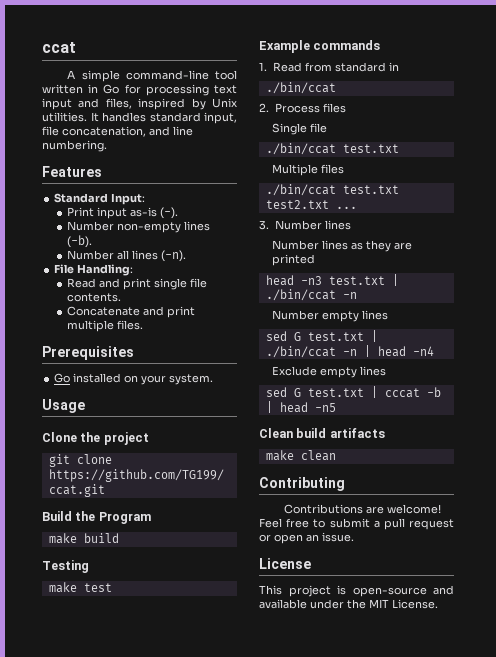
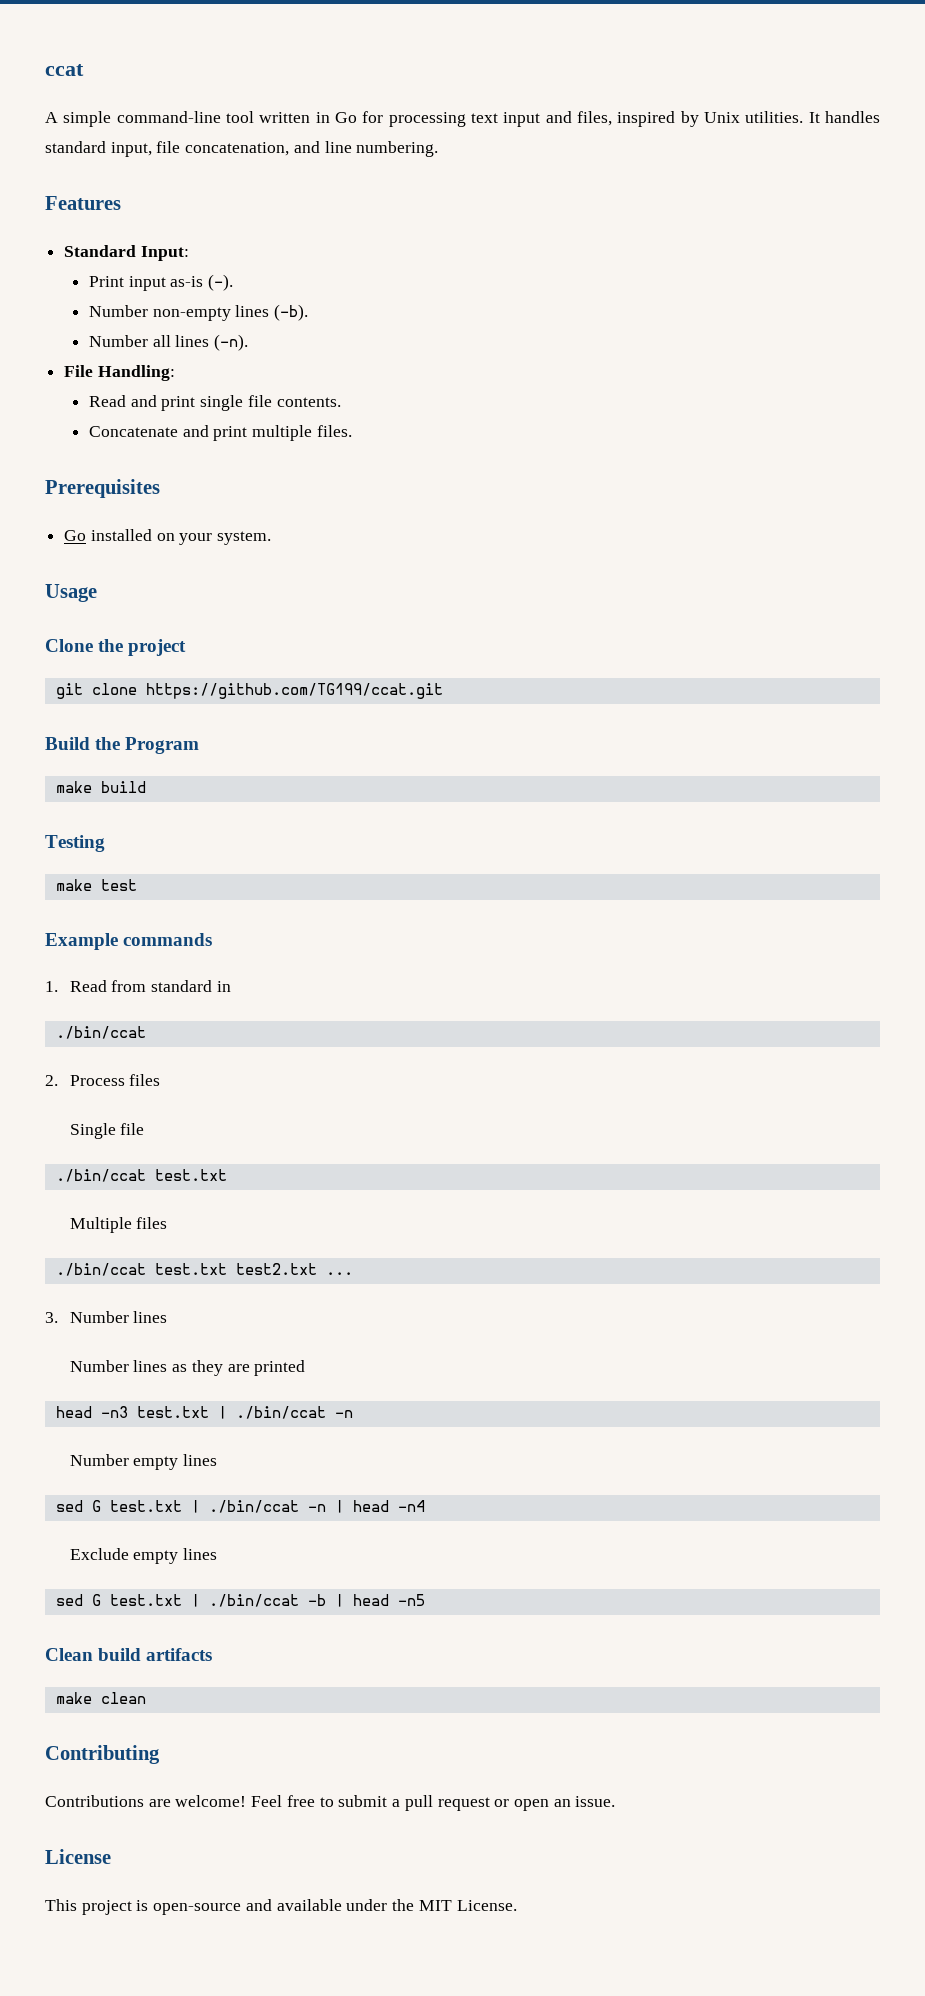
[384,388,420,398] cccat -> [208,1594,299,1607] ./bin/ccat

